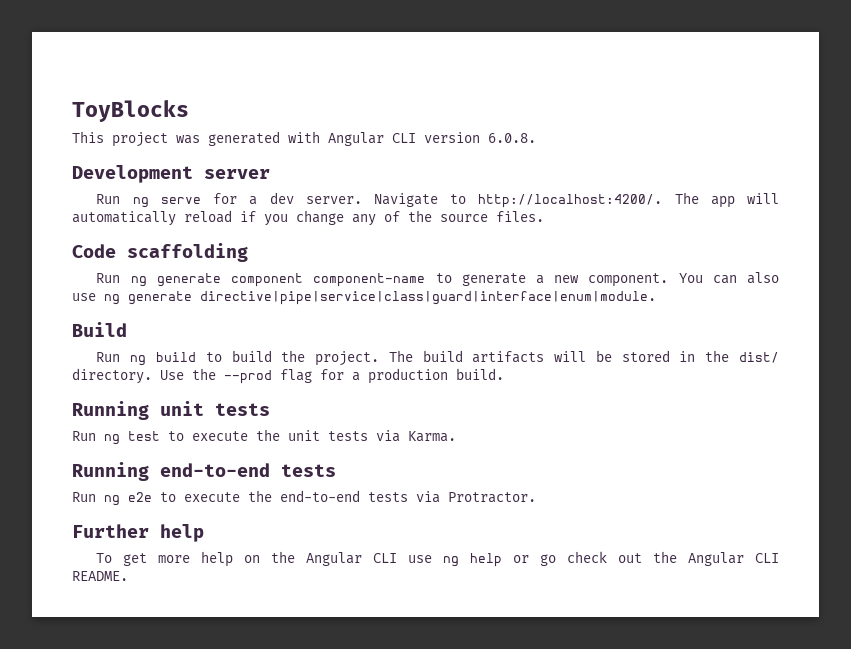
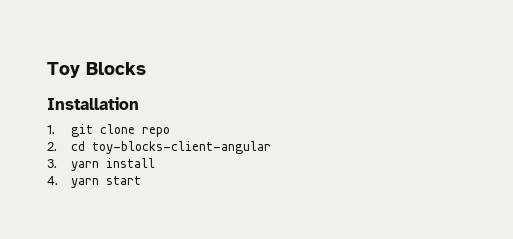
[72,100,189,122] [72,131,536,147] [72,165,270,183] [96,192,779,208] [72,210,544,226] [72,243,248,262] [96,272,779,287] [72,291,656,305] [72,322,127,337] [96,350,779,366] [72,368,504,384] [72,401,270,420] [72,429,456,445] [72,462,336,481] [72,490,536,506] [72,524,204,542] [96,551,779,567] [72,571,128,581] ToyBlocks // This project was generated with Angular CLI version 6.0.8. // Development server // Run ng serve for a dev server. Navigate to http://localhost:4200/. The app will automatically reload if you change any of the source files. // Code scaffolding // Run ng generate component component-name to generate a new component. You can also use ng generate directive|pipe|service|class|guard|interface|enum|module. // Build // Run ng build to build the project. The build artifacts will be stored in the dist/ directory. Use the --prod flag for a production build. // Running unit tests // Run ng test to execute the unit tests via Karma. // Running end-to-end tests // Run ng e2e to execute the end-to-end tests via Protractor. // Further help // To get more help on the Angular CLI use ng help or go check out the Angular CLI README. -> [47,62,146,78] [47,97,139,110] [47,124,170,137] [47,141,271,154] [47,158,155,171] [47,176,141,188] Toy Blocks // Installation // 1. git clone repo // 2. cd toy-blocks-client-angular // 3. yarn install // 4. yarn start

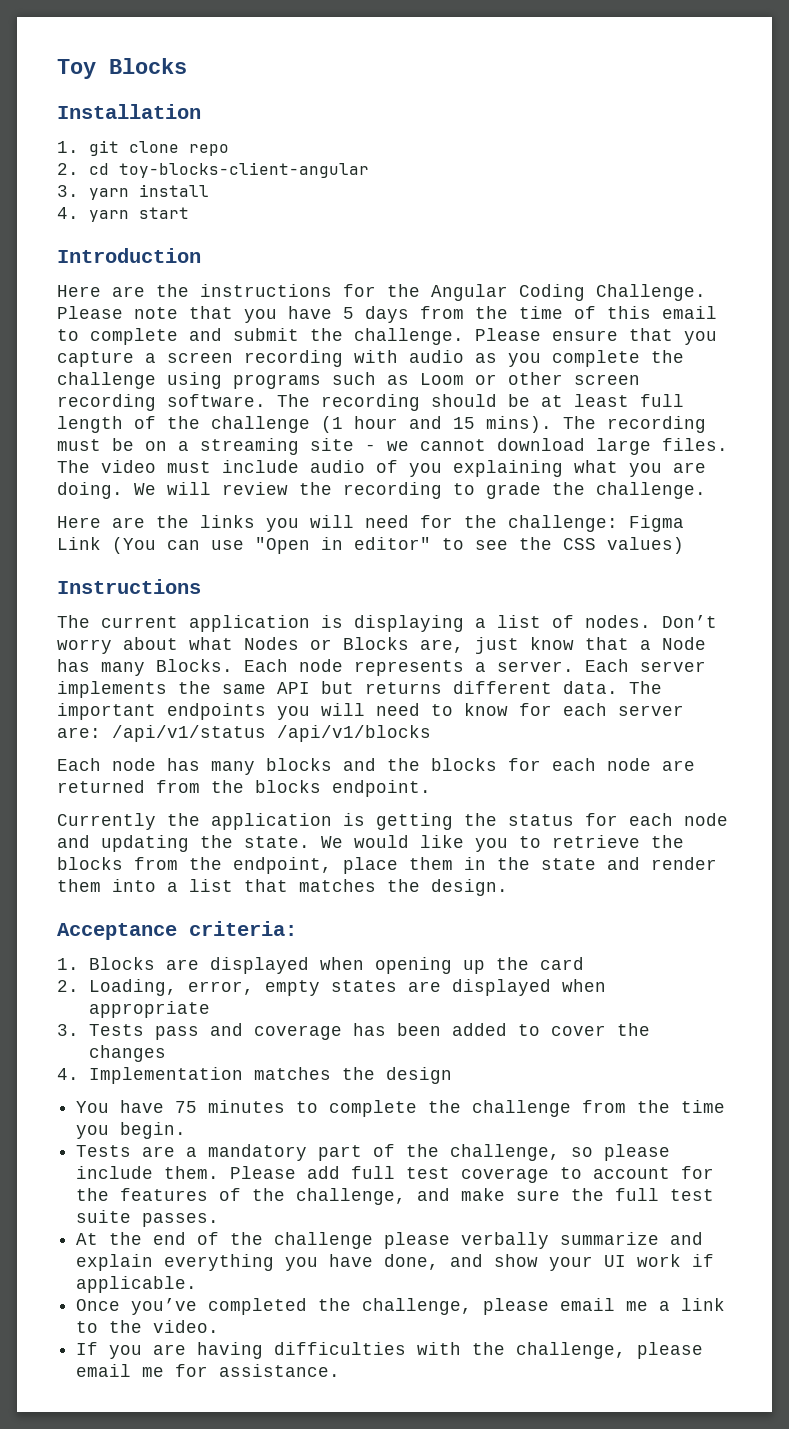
(141, 180) none -> [57,248,201,263] [57,284,706,301] [57,306,717,323] [57,328,717,345] [57,350,684,367] [57,372,640,389] [57,394,684,411] [57,416,706,433] [57,438,728,455] [57,460,706,477] [57,482,706,499] [57,515,684,532] [57,537,684,554] [57,579,201,594] [57,615,717,632] [57,637,706,654] [57,659,706,676] [57,681,662,698] [57,703,684,720] [57,725,431,742] [57,758,695,775] [57,780,431,797] [57,813,728,830] [57,835,684,852] [57,857,717,874] [57,879,508,896] [57,921,297,940] [57,957,585,974] [57,979,607,996] [89,1001,211,1018] [57,1023,651,1040] [89,1045,167,1062] [57,1067,453,1084] [76,1100,726,1117] [76,1122,187,1139] [76,1144,671,1161] [76,1166,715,1183] [76,1188,715,1205] [76,1210,220,1227] [76,1232,704,1249] [76,1254,715,1271] [76,1276,198,1293] [76,1298,726,1315] [76,1320,220,1333] [76,1342,704,1359] [76,1364,341,1377] // Introduction // Here are the instructions for the Angular Coding Challenge. Please note that you have 5 days from the time of this email to complete and submit the challenge. Please ensure that you capture a screen recording with audio as you complete the challenge using programs such as Loom or other screen recording software. The recording should be at least full length of the challenge (1 hour and 15 mins). The recording must be on a streaming site - we cannot download large files. The video must include audio of you explaining what you are doing. We will review the recording to grade the challenge. // Here are the links you will need for the challenge: Figma Link (You can use "Open in editor" to see the CSS values) // Instructions // The current application is displaying a list of nodes. Don’t worry about what Nodes or Blocks are, just know that a Node has many Blocks. Each node represents a server. Each server implements the same API but returns different data. The important endpoints you will need to know for each server are: /api/v1/status /api/v1/blocks // Each node has many blocks and the blocks for each node are returned from the blocks endpoint. // Currently the application is getting the status for each node and updating the state. We would like you to retrieve the blocks from the endpoint, place them in the state and render them into a list that matches the design. // Acceptance criteria: // 1. Blocks are displayed when opening up the card // 2. Loading, error, empty states are displayed when appropriate // 3. Tests pass and coverage has been added to cover the changes // 4. Implementation matches the design // You have 75 minutes to complete the challenge from the time you begin. // Tests are a mandatory part of the challenge, so please include them. Please add full test coverage to account for the features of the challenge, and make sure the full test suite passes. // At the end of the challenge please verbally summarize and explain everything you have done, and show your UI work if applicable. // Once you’ve completed the challenge, please email me a link to the video. // If you are having difficulties with the challenge, please email me for assistance.

